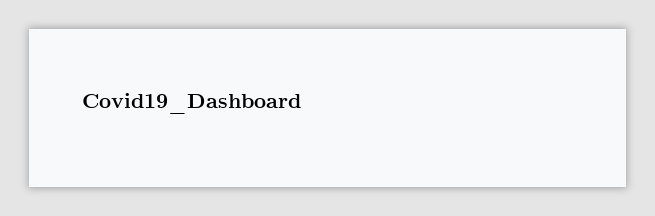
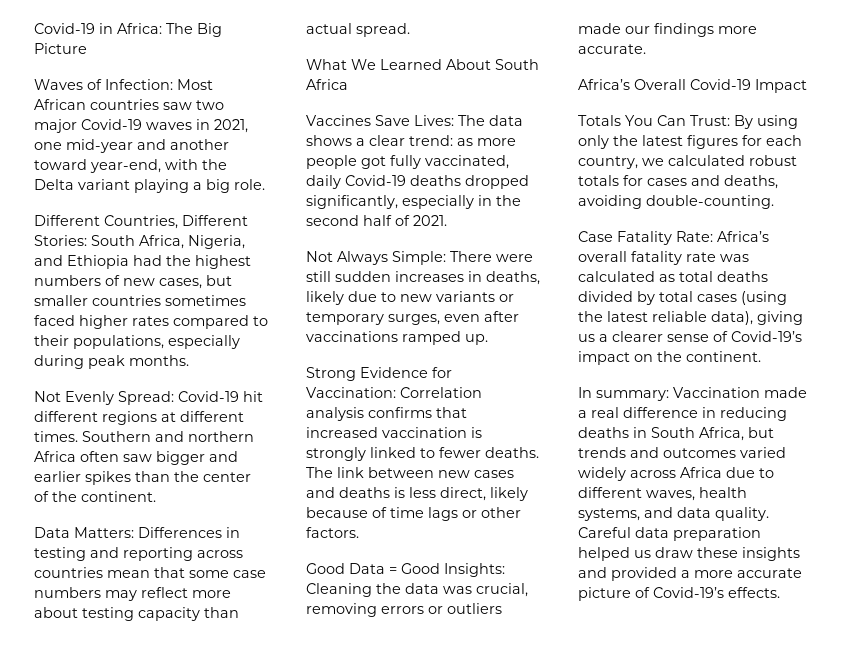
[82,93,301,114] Covid19_Dashboard -> [34,23,222,37] [34,43,87,54] [34,79,213,90] [34,99,224,110] [34,119,248,133] [34,139,229,153] [34,159,227,173] [34,179,265,193] [34,215,248,229] [34,235,245,249] [34,255,251,269] [34,275,232,289] [34,295,246,306] [34,315,268,329] [34,335,240,349] [34,355,189,369] [34,391,263,405] [34,411,244,425] [34,431,254,442] [34,451,238,465] [34,471,251,485] [34,491,156,502] [34,527,240,538] [34,547,243,561] [34,567,266,578] [34,587,231,601] [34,607,239,621] [306,23,410,37] [306,59,539,70] [306,79,348,90] [306,115,523,126] [306,135,516,146] [306,155,509,169] [306,175,529,189] [306,195,521,209] [306,215,447,226] [306,251,533,265] [306,271,540,285] [306,291,514,305] [306,311,519,325] [306,331,488,345] [306,367,452,381] [306,387,482,398] [306,407,467,421] [306,427,482,438] [306,447,539,461] [306,467,514,478] [306,487,528,501] [306,507,521,521] [306,527,359,538] [306,563,505,577] [306,583,528,597] [306,603,502,617] [578,23,757,37] [578,44,646,54] [578,79,807,93] [578,115,798,129] [578,135,802,149] [578,155,797,169] [578,175,778,189] [578,195,774,209] [578,231,769,245] [578,251,749,265] [578,271,768,282] [578,291,787,305] [578,311,803,325] [578,331,802,342] [578,351,761,365] [578,387,807,401] [578,407,787,421] [578,427,774,441] [578,447,786,458] [578,467,774,481] [578,487,747,501] [578,507,769,521] [578,527,761,541] [578,547,800,561] [578,567,802,581] [578,587,780,601] Covid-19 in Africa: The Big Picture // Waves of Infection: Most African countries saw two major Covid-19 waves in 2021, one mid-year and another toward year-end, with the Delta variant playing a big role. // Different Countries, Different Stories: South Africa, Nigeria, and Ethiopia had the highest numbers of new cases, but smaller countries sometimes faced higher rates compared to their populations, especially during peak months. // Not Evenly Spread: Covid-19 hit different regions at different times. Southern and northern Africa often saw bigger and earlier spikes than the center of the continent. // Data Matters: Differences in testing and reporting across countries mean that some case numbers may reflect more about testing capacity than actual spread. // What We Learned About South Africa // Vaccines Save Lives: The data shows a clear trend: as more people got fully vaccinated, daily Covid-19 deaths dropped significantly, especially in the second half of 2021. // Not Always Simple: There were still sudden increases in deaths, likely due to new variants or temporary surges, even after vaccinations ramped up. // Strong Evidence for Vaccination: Correlation analysis confirms that increased vaccination is strongly linked to fewer deaths. The link between new cases and deaths is less direct, likely because of time lags or other factors. // Good Data = Good Insights: Cleaning the data was crucial, removing errors or outliers made our findings more accurate. // Africa’s Overall Covid-19 Impact // Totals You Can Trust: By using only the latest figures for each country, we calculated robust totals for cases and deaths, avoiding double-counting. // Case Fatality Rate: Africa’s overall fatality rate was calculated as total deaths divided by total cases (using the latest reliable data), giving us a clearer sense of Covid-19’s impact on the continent. // In summary: Vaccination made a real difference in reducing deaths in South Africa, but trends and outcomes varied widely across Africa due to different waves, health systems, and data quality. Careful data preparation helped us draw these insights and provided a more accurate picture of Covid-19’s effects.

